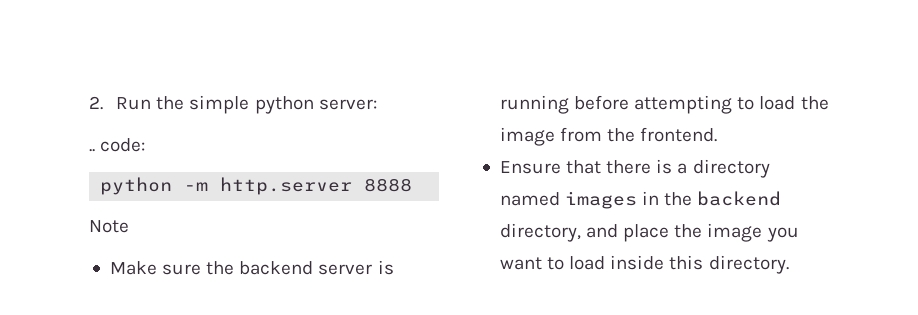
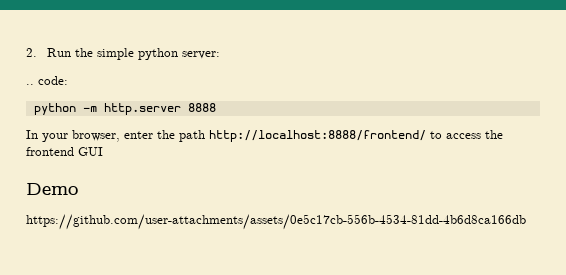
[89,220,129,233] [109,260,394,275] [499,95,829,114] [499,127,718,146] [499,159,770,178] [499,191,782,209] [499,223,799,242] [499,255,789,274] Note // Make sure the backend server is running before attempting to load the image from the frontend. // Ensure that there is a directory named images in the backend directory, and place the image you want to load inside this directory. -> [26,130,503,142] [26,147,103,156] [26,183,78,195] [26,214,526,230] In your browser, enter the path http://localhost:8888/frontend/ to access the frontend GUI // Demo // https://github.com/user-attachments/assets/0e5c17cb-556b-4534-81dd-4b6d8ca166db

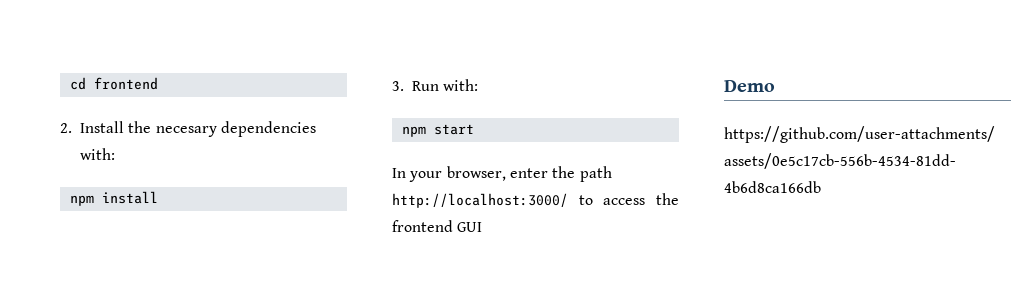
[26,48,220,60] [26,76,68,85] [33,103,216,115] 2. Run the simple python server: // .. code: // python -m http.server 8888 -> [69,77,158,90] [60,121,316,137] [80,148,115,160] [69,191,158,206] [392,79,479,91] [401,124,474,137] cd frontend // 2. Install the necesary dependencies with: // npm install // 3. Run with: // npm start
[209,130,426,142] http://localhost:8888/frontend/ -> [392,193,568,208] http://localhost:3000/

